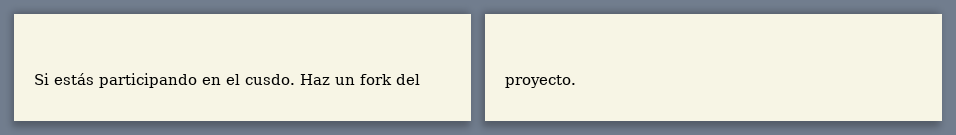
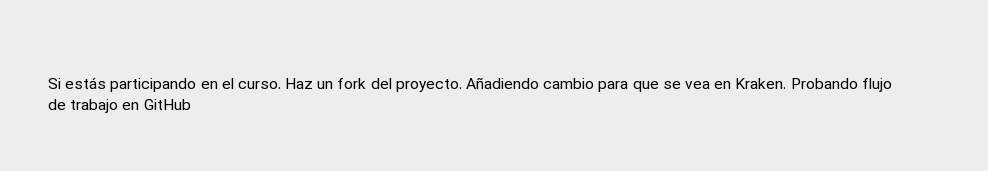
[245,74,295,85] cusdo. -> [237,81,281,89] curso.
(576, 81) none -> [466,77,892,92] [48,99,191,113] Añadiendo cambio para que se vea en Kraken. Probando flujo de trabajo en GitHub

